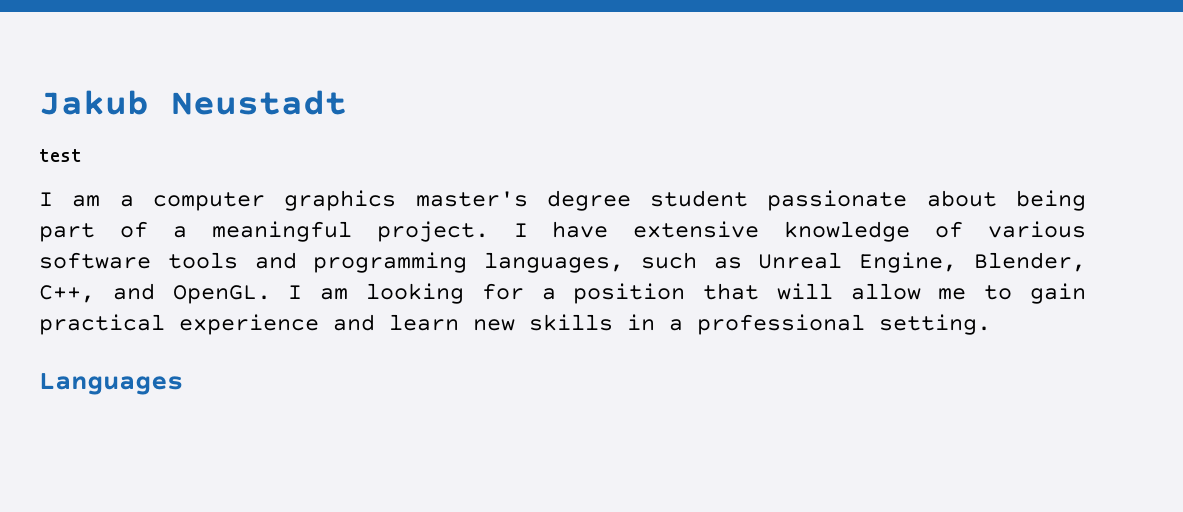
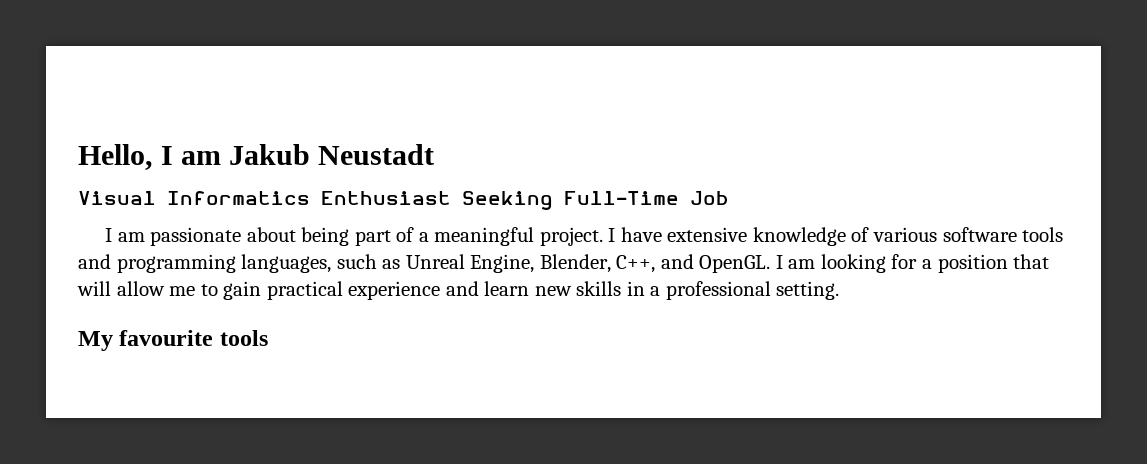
(39, 102) none -> [78,144,222,170] Hello, I am
[39,149,82,162] [39,190,749,211] test // I am a computer graphics master's degree student -> [78,191,729,210] [104,228,145,242] Visual Informatics Enthusiast Seeking Full-Time Job // I am
[39,373,183,395] Languages -> [78,330,268,351] My favourite tools

